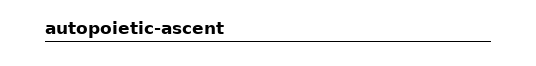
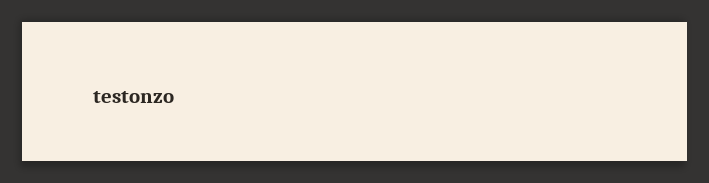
[45,21,224,38] autopoietic-ascent -> [93,91,174,103] testonzo

